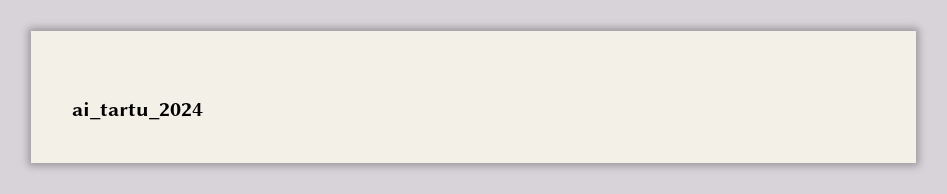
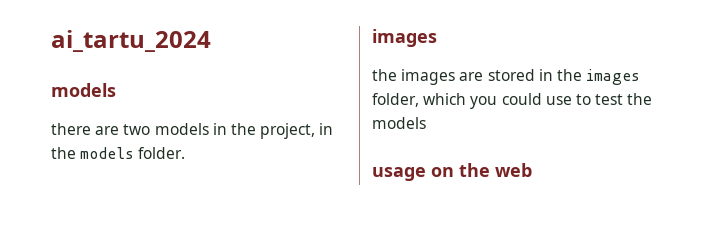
(203, 111) none -> [51,83,116,97] [51,123,334,139] [51,147,186,159] [372,29,437,47] [372,69,641,85] [372,93,653,109] [372,117,426,129] [372,163,532,181] // models // there are two models in the project, in the models folder. // images // the images are stored in the images folder, which you could use to test the models // usage on the web

